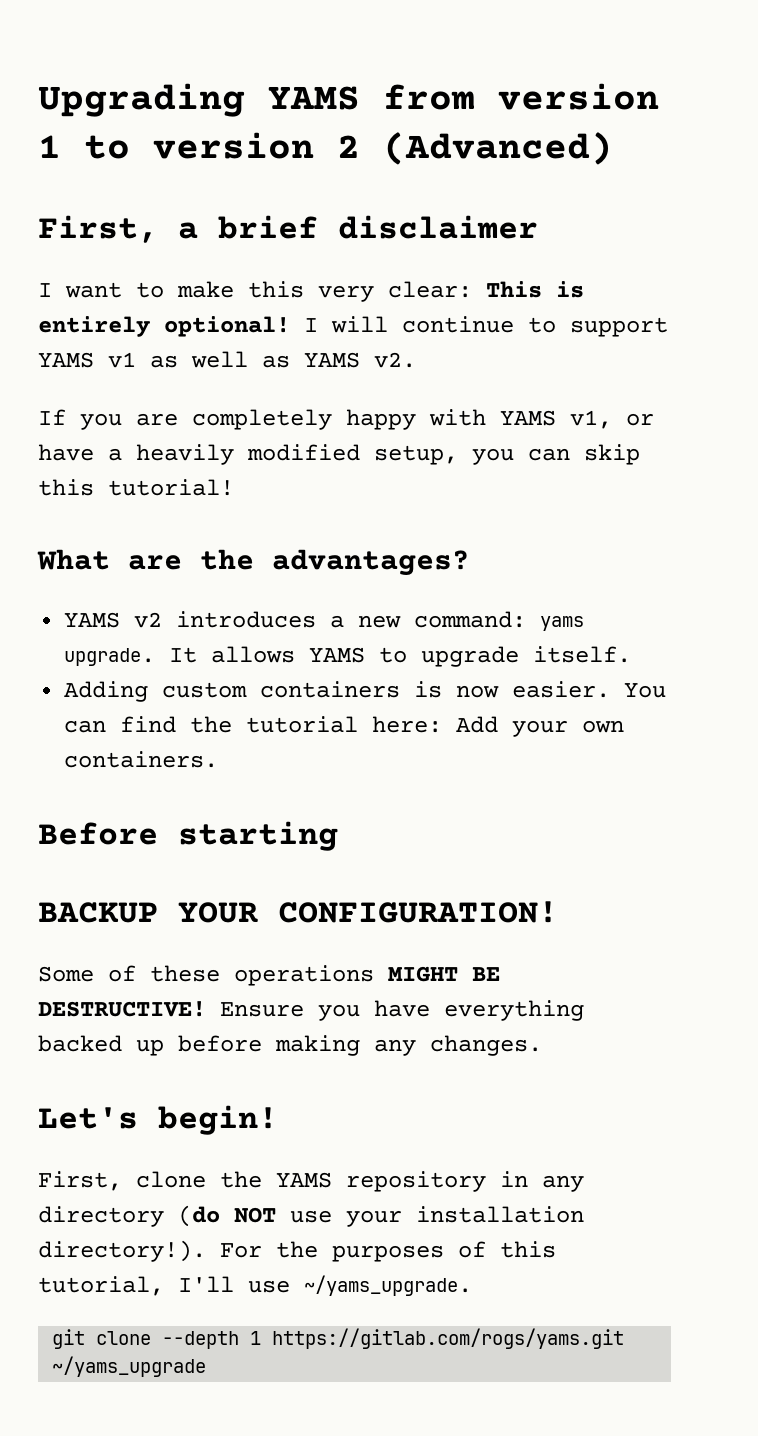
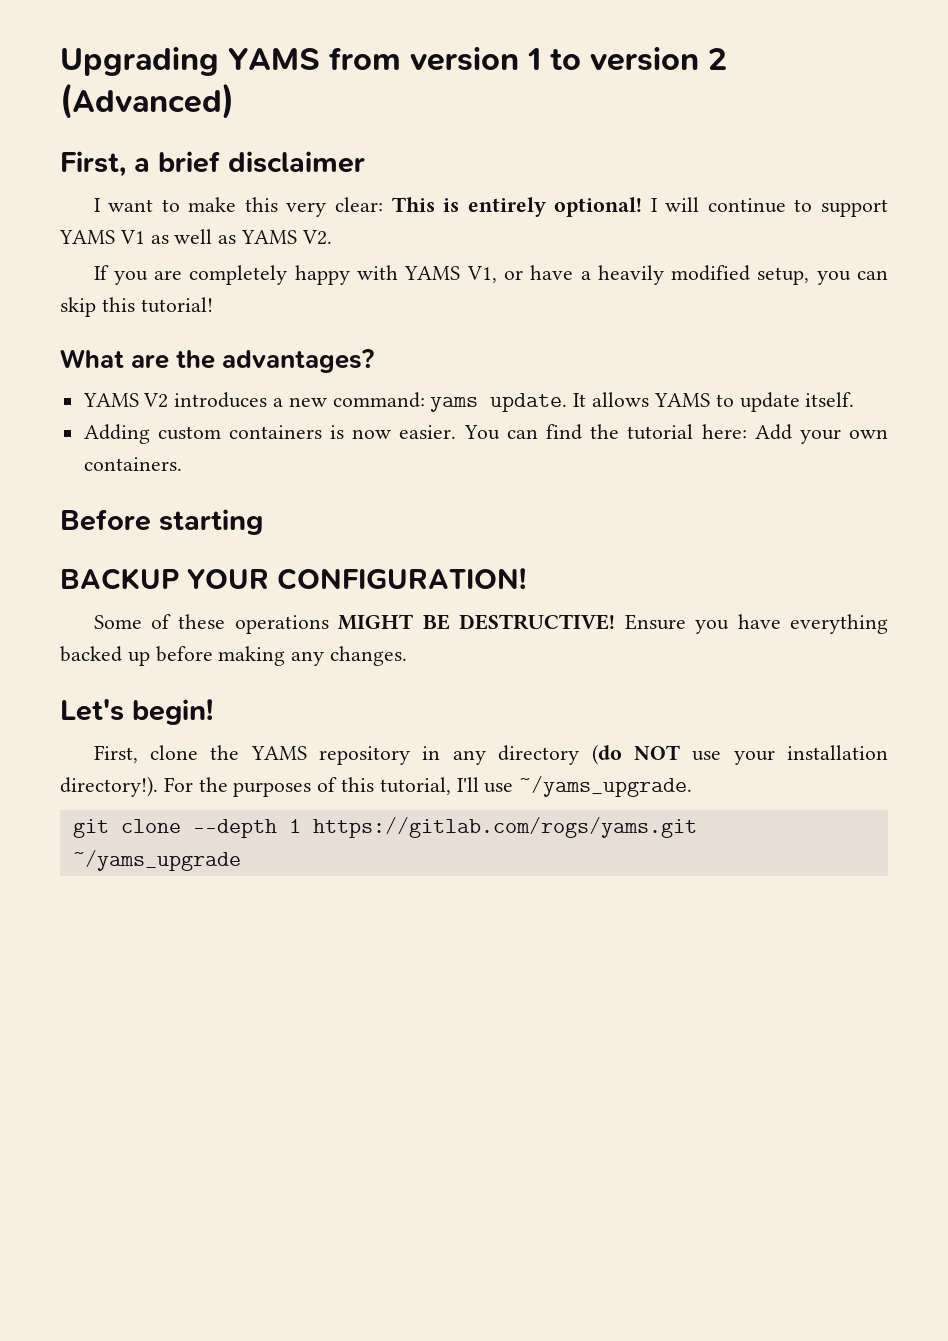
[108,352,136,368] v1 -> [119,230,145,244] V1
[374,352,416,368] v2. -> [301,230,332,245] V2.
[570,410,612,429] v1, -> [466,266,497,283] V1,
[134,612,163,628] v2 -> [143,393,169,408] V2
[64,648,156,666] upgrade. -> [490,393,568,412] update.
[421,646,520,667] upgrade -> [739,392,800,412] update

